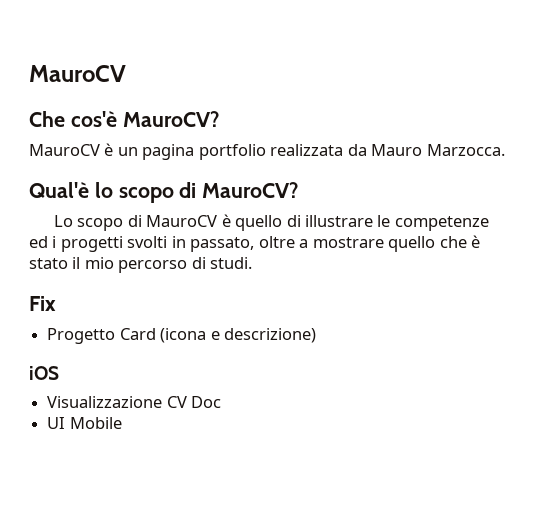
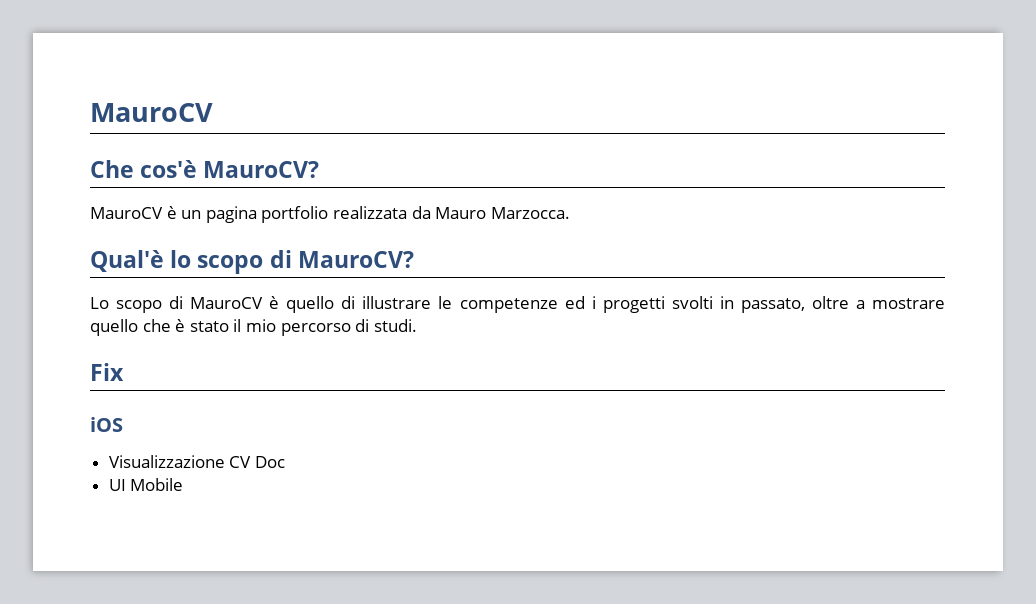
[47,328,316,344] // Progetto Card (icona e descrizione) -> (124, 372) none

